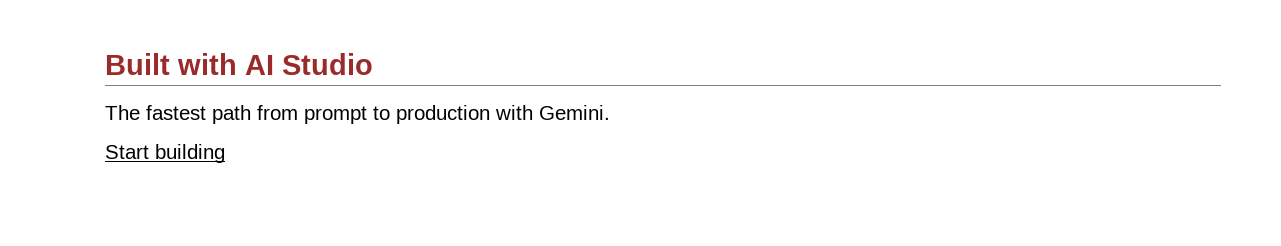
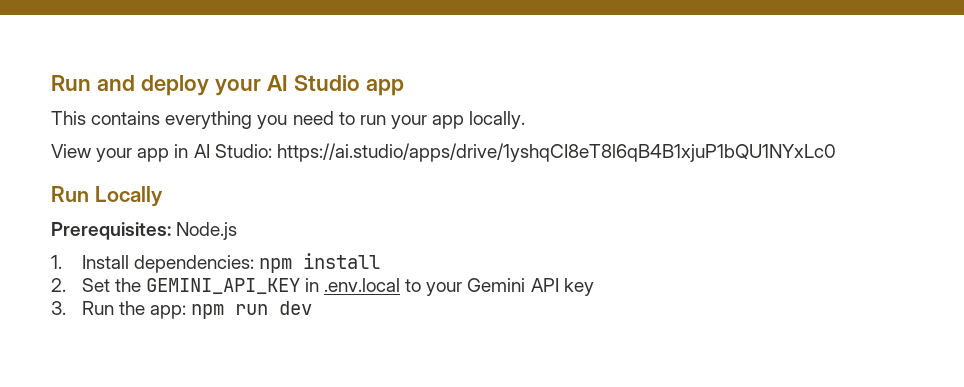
[105,53,373,75] [105,105,610,124] [105,144,225,163] Built with AI Studio // The fastest path from prompt to production with Gemini. // Start building -> [51,75,404,96] [51,111,526,129] [51,143,836,162] [51,186,163,207] [51,222,238,240] [51,253,380,273] [51,278,594,296] [51,301,312,319] Run and deploy your AI Studio app // This contains everything you need to run your app locally. // View your app in AI Studio: https://ai.studio/apps/drive/1yshqCI8eT8l6qB4B1xjuP1bQU1NYxLc0 // Run Locally // Prerequisites: Node.js // 1. Install dependencies: npm install // 2. Set the GEMINI_API_KEY in .env.local to your Gemini API key // 3. Run the app: npm run dev

